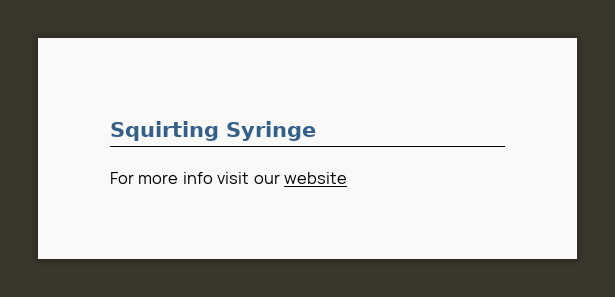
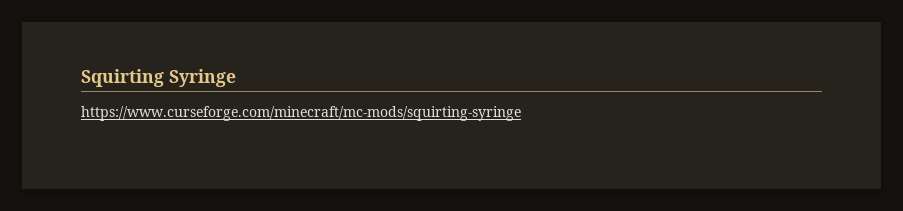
[110,172,348,184] For more info visit our website -> [81,106,521,121] https://www.curseforge.com/minecraft/mc-mods/squirting-syringe

